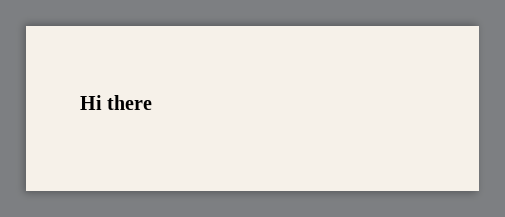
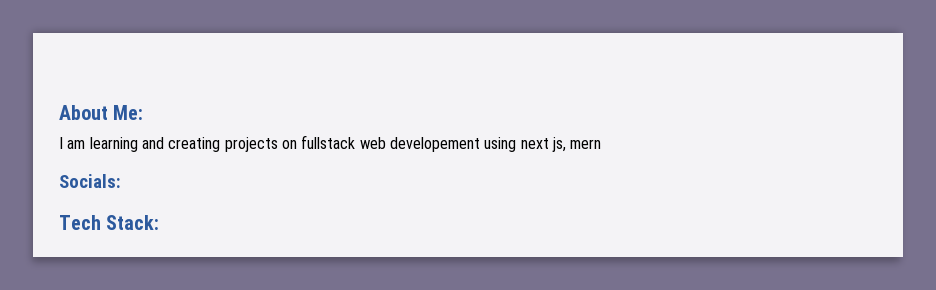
[80,95,153,110] Hi there -> [59,105,144,120] [59,135,602,152] [59,174,121,188] [59,215,160,230] About Me: // I am learning and creating projects on fullstack web developement using next js, mern // Socials: // Tech Stack:

